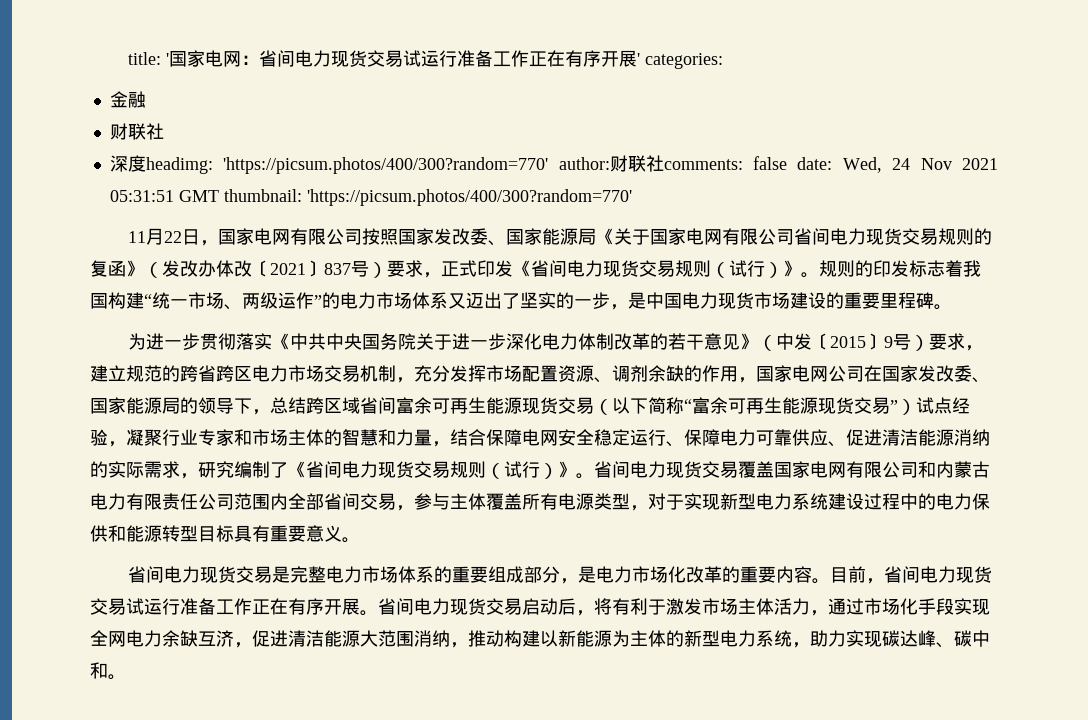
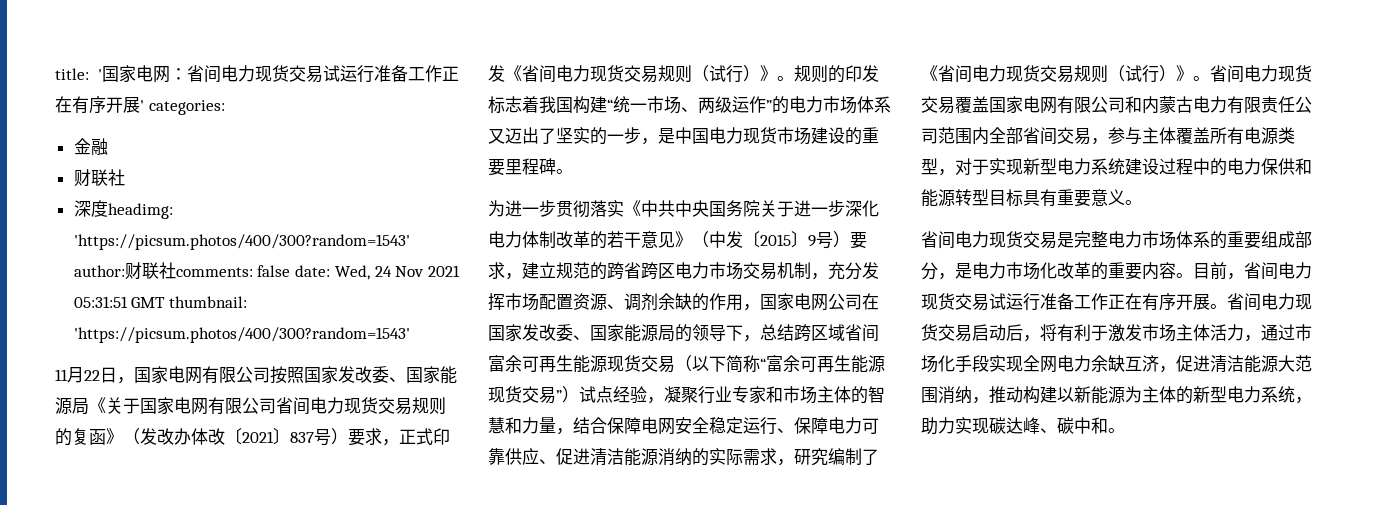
[223,157,549,174] 'https://picsum.photos/400/300?random=770' -> [73,234,410,250] 'https://picsum.photos/400/300?random=1543'
[306,189,632,206] 'https://picsum.photos/400/300?random=770' -> [73,327,410,343] 'https://picsum.photos/400/300?random=1543'

